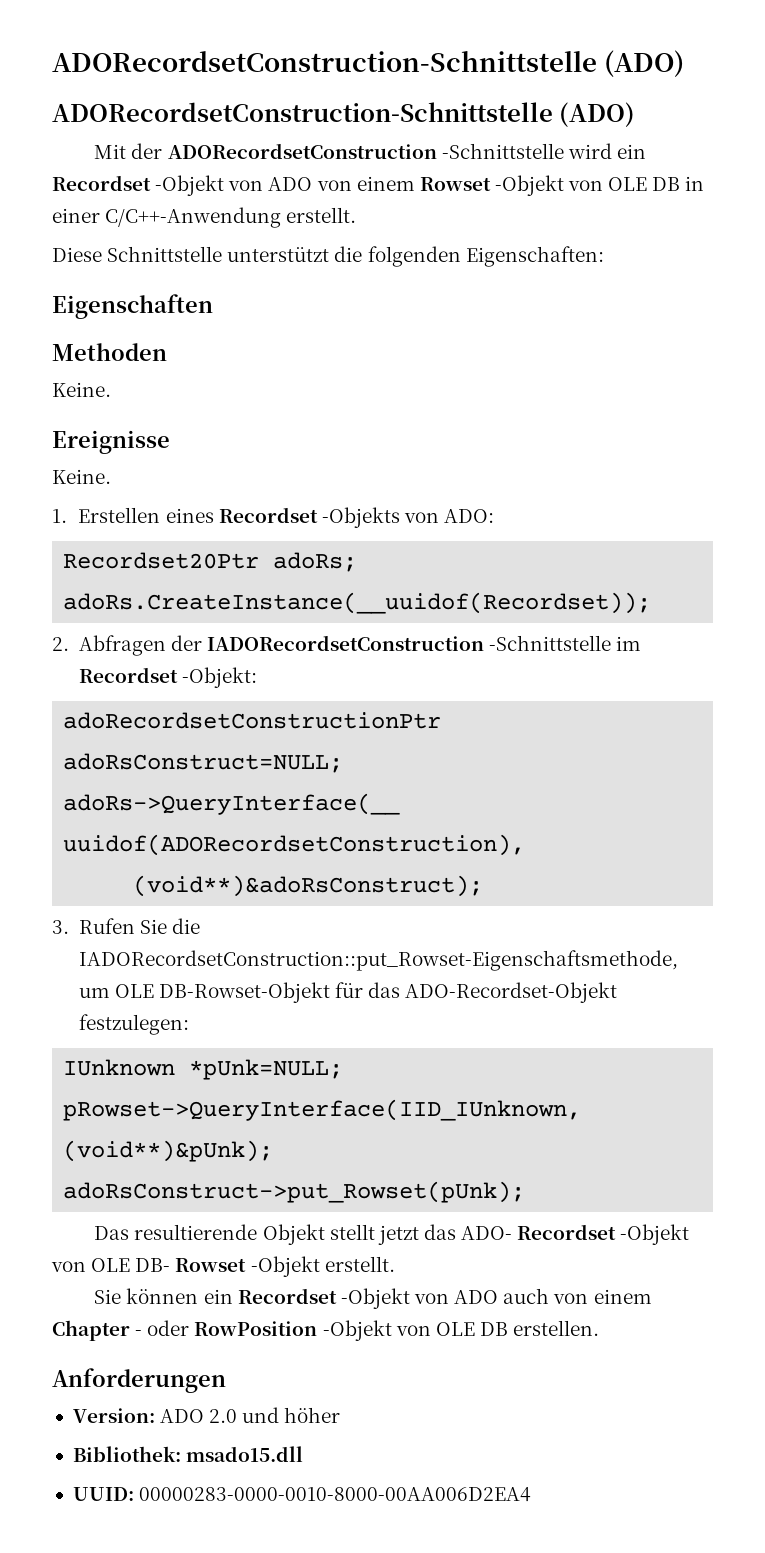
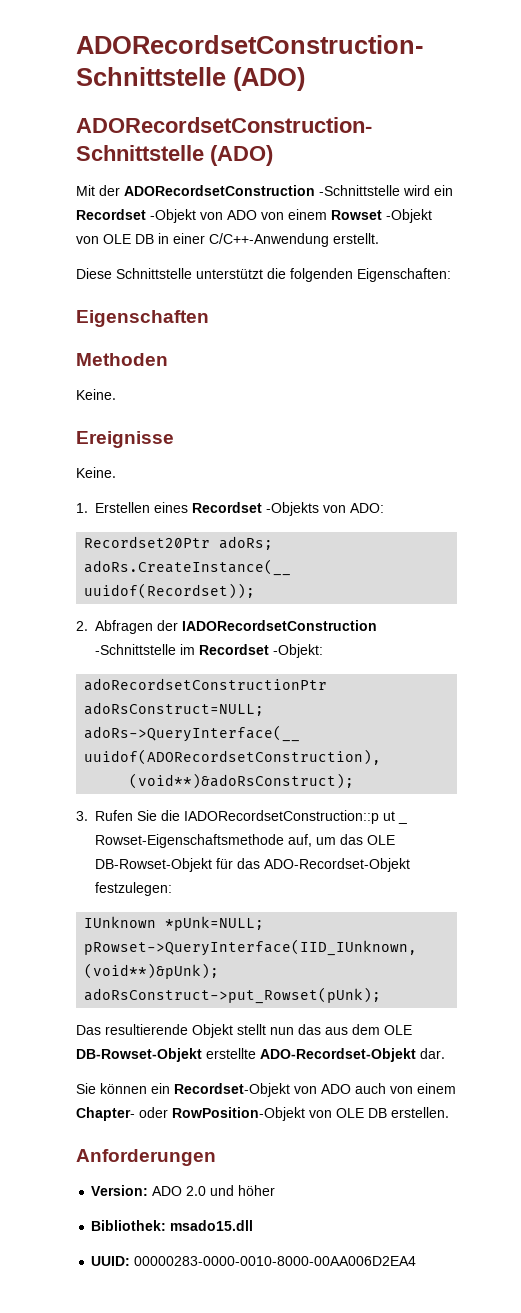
[78,950,678,971] [78,987,110,998] IADORecordsetConstruction::put_Rowset-Eigenschaftsmethode, um -> [184,810,395,824] [398,821,407,824] [95,834,363,848] IADORecordsetConstruction::p ut _ Rowset-Eigenschaftsmethode auf, um das
[377,1224,690,1245] [51,1256,395,1277] jetzt das ADO- Recordset -Objekt von OLE DB- Rowset -Objekt erstellt. -> [270,1024,412,1035] [76,1048,445,1062] nun das aus dem OLE DB-Rowset-Objekt erstellte ADO-Recordset-Objekt dar.
[237,1288,410,1309] Recordset -Objekt -> [174,1083,290,1097] Recordset-Objekt
[52,1320,392,1341] Chapter - oder RowPosition -Objekt -> [76,1107,305,1121] Chapter- oder RowPosition-Objekt

